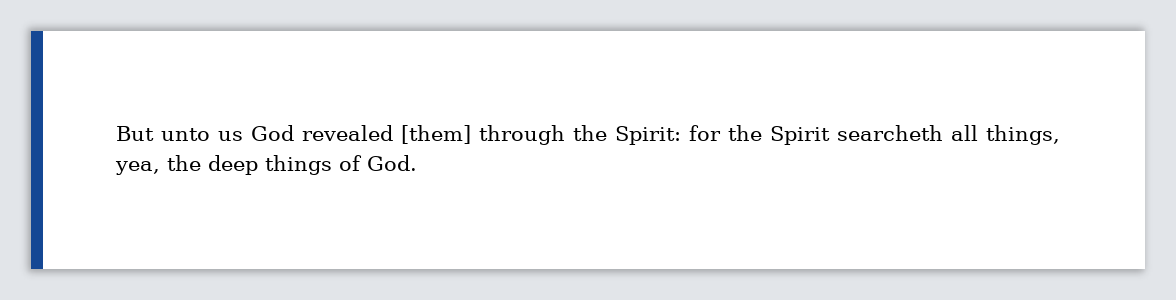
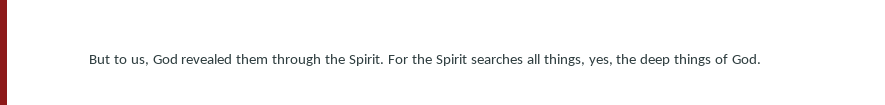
[161,128,243,141] unto us -> [113,55,149,66] to us,
[401,125,471,144] [them] -> [236,54,269,64] them
[615,125,721,145] Spirit: for -> [349,54,409,66] Spirit. For
[837,125,943,141] searcheth -> [470,54,523,64] searches
[115,161,160,175] yea, -> [588,57,613,66] yes,

